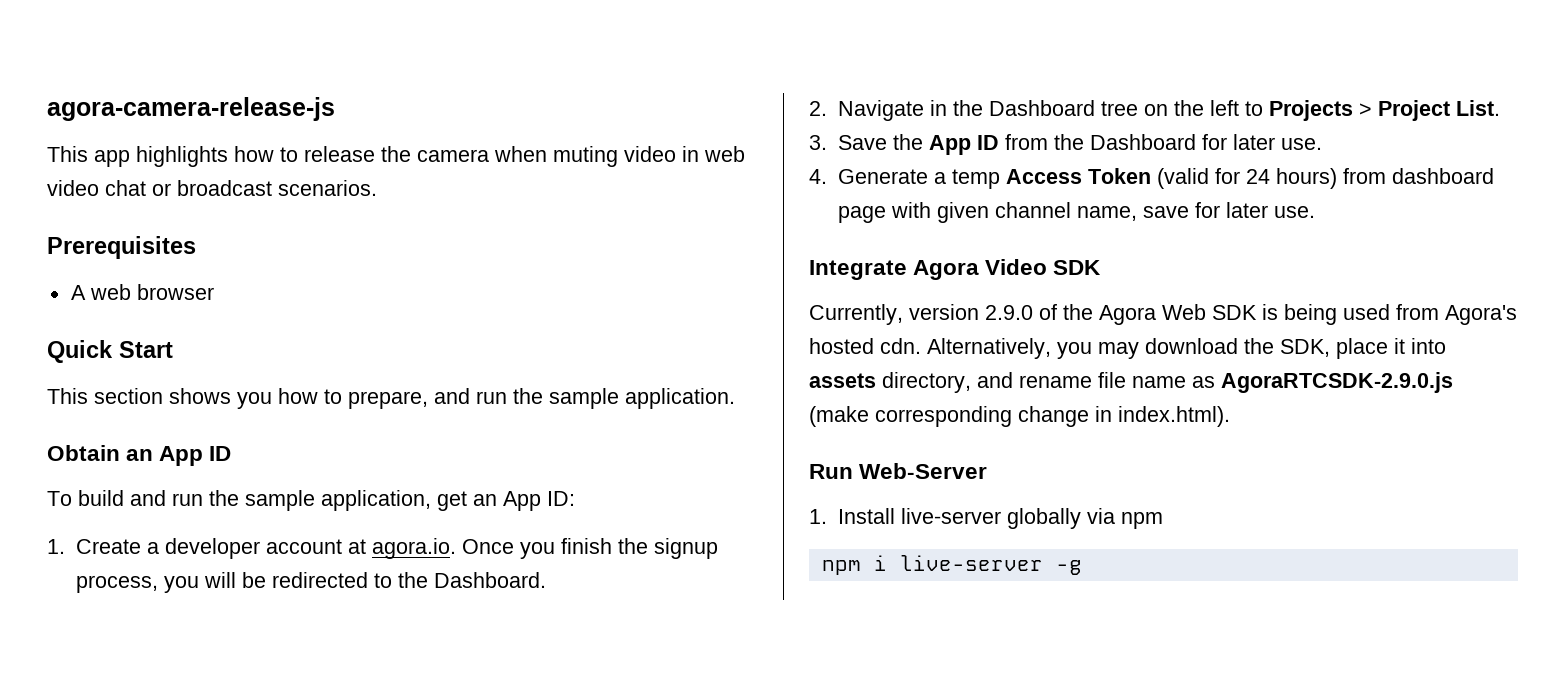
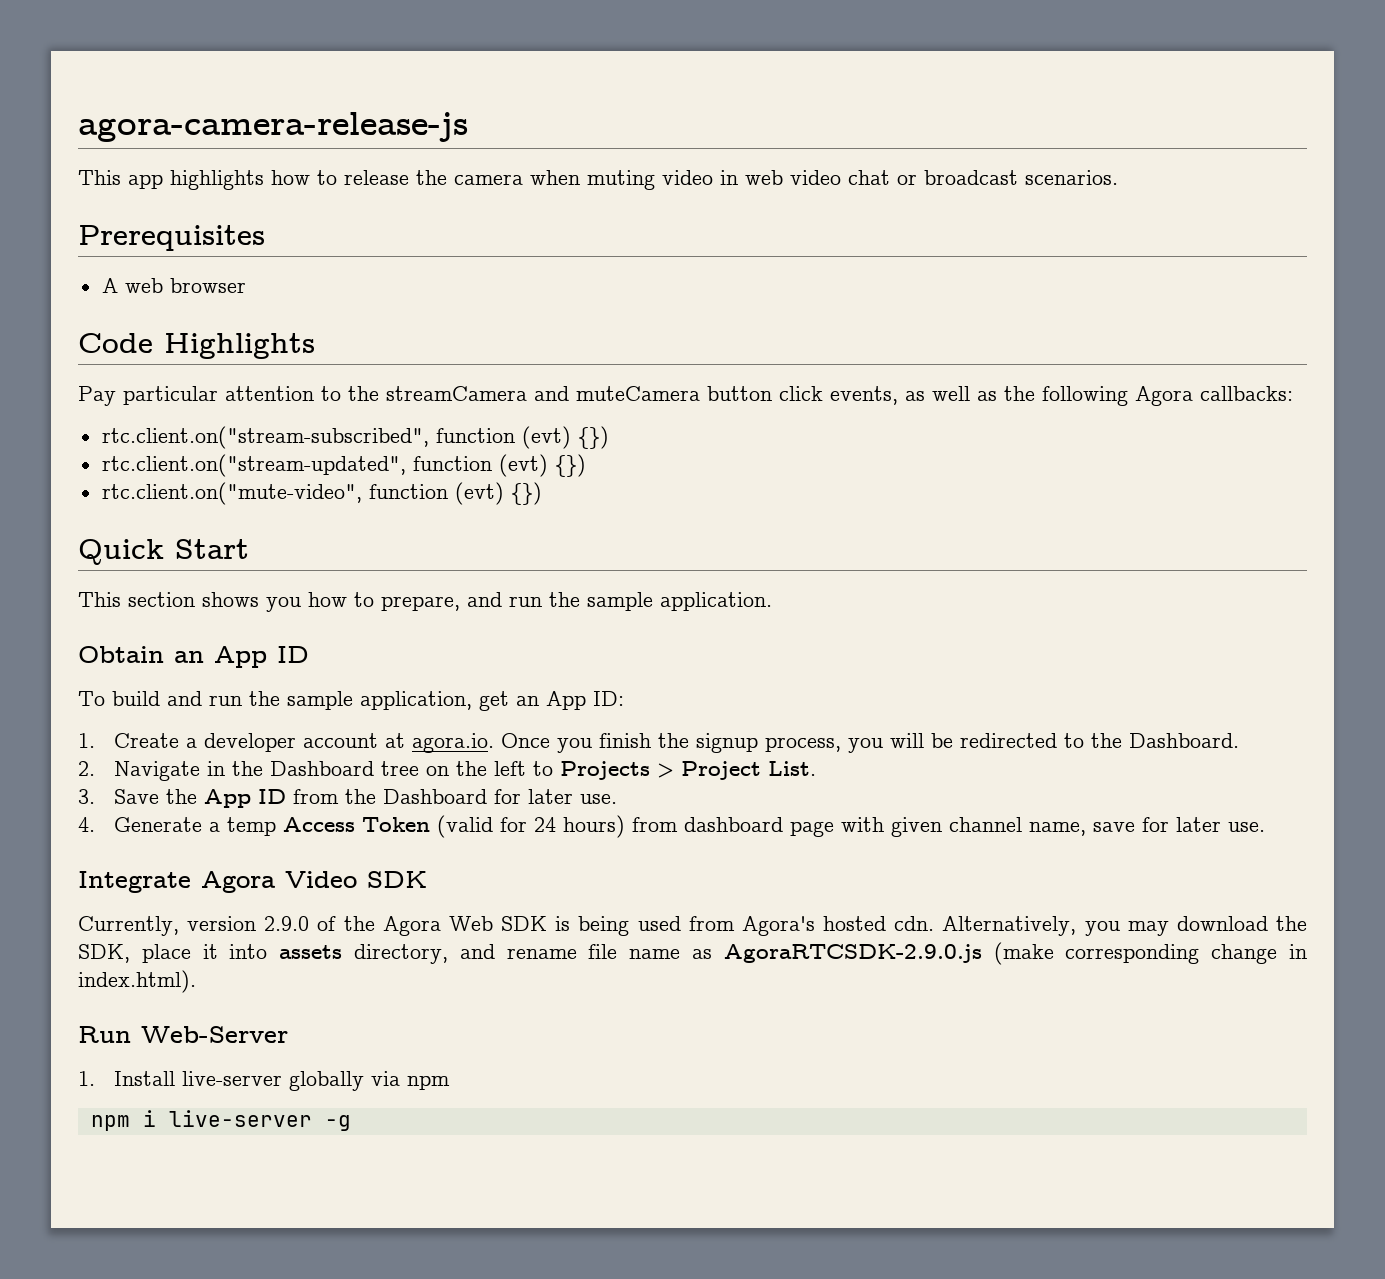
(214, 292) none -> [78,333,315,359] [78,386,1293,406] [101,426,609,449] [101,454,586,477] [101,482,542,505] // Code Highlights // Pay particular attention to the streamCamera and muteCamera button click events, as well as the following Agora callbacks: // rtc.client.on("stream-subscribed", function (evt) {}) // rtc.client.on("stream-updated", function (evt) {}) // rtc.client.on("mute-video", function (evt) {})

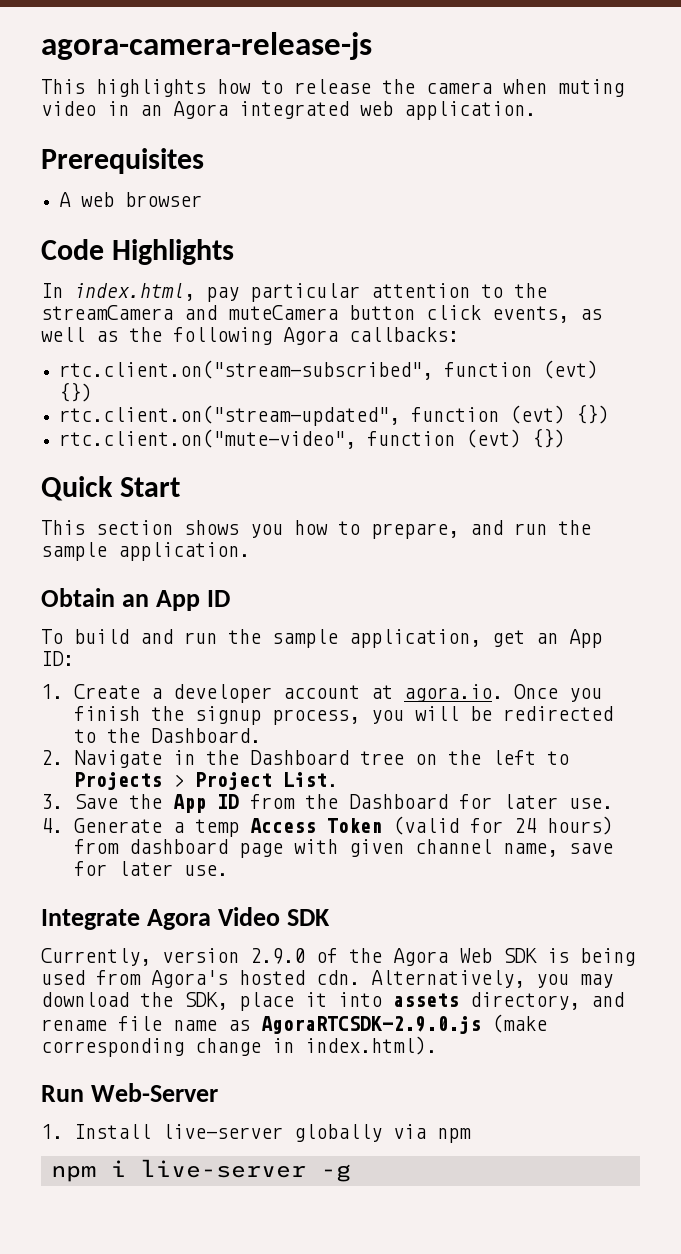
[128,174,163,189] app -> (85, 86) none
[745,170,1118,185] web video chat or broadcast scenarios. -> [140,101,536,120] an Agora integrated web application.
[78,386,116,406] Pay -> [41,283,239,302] In index.html, pay

